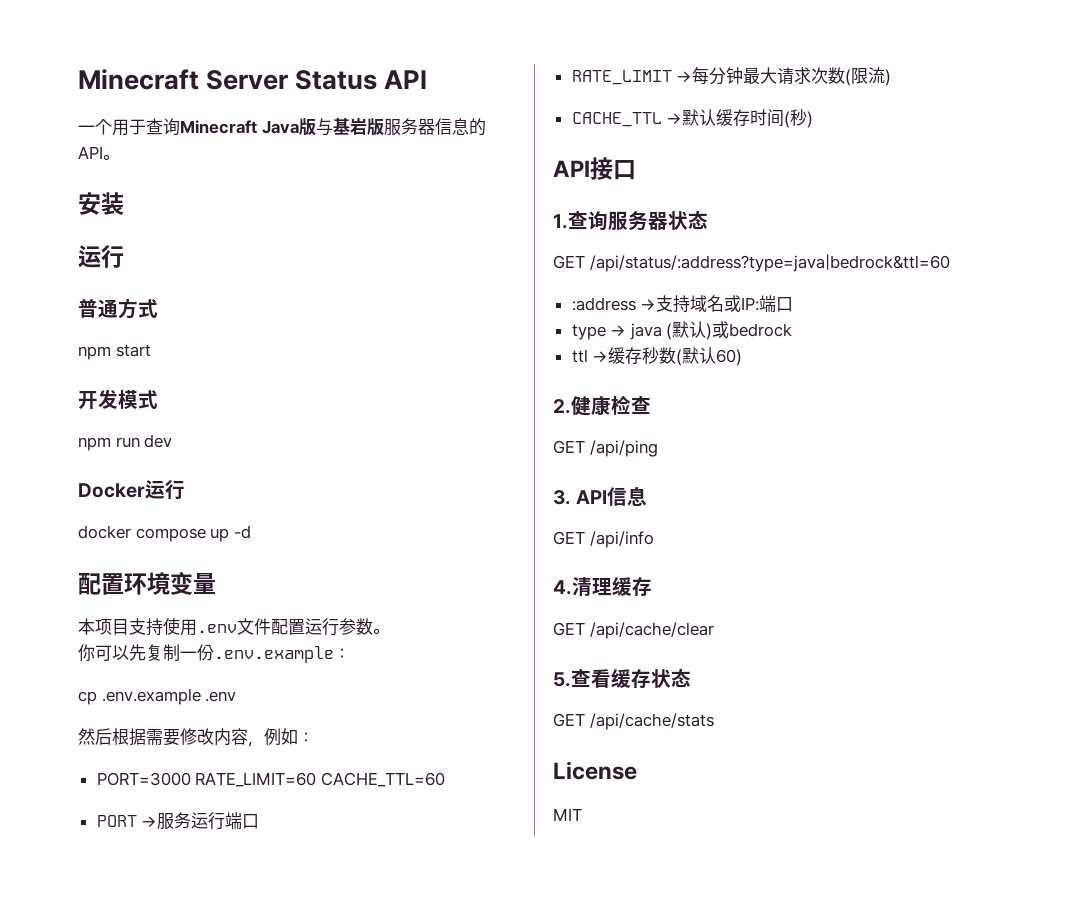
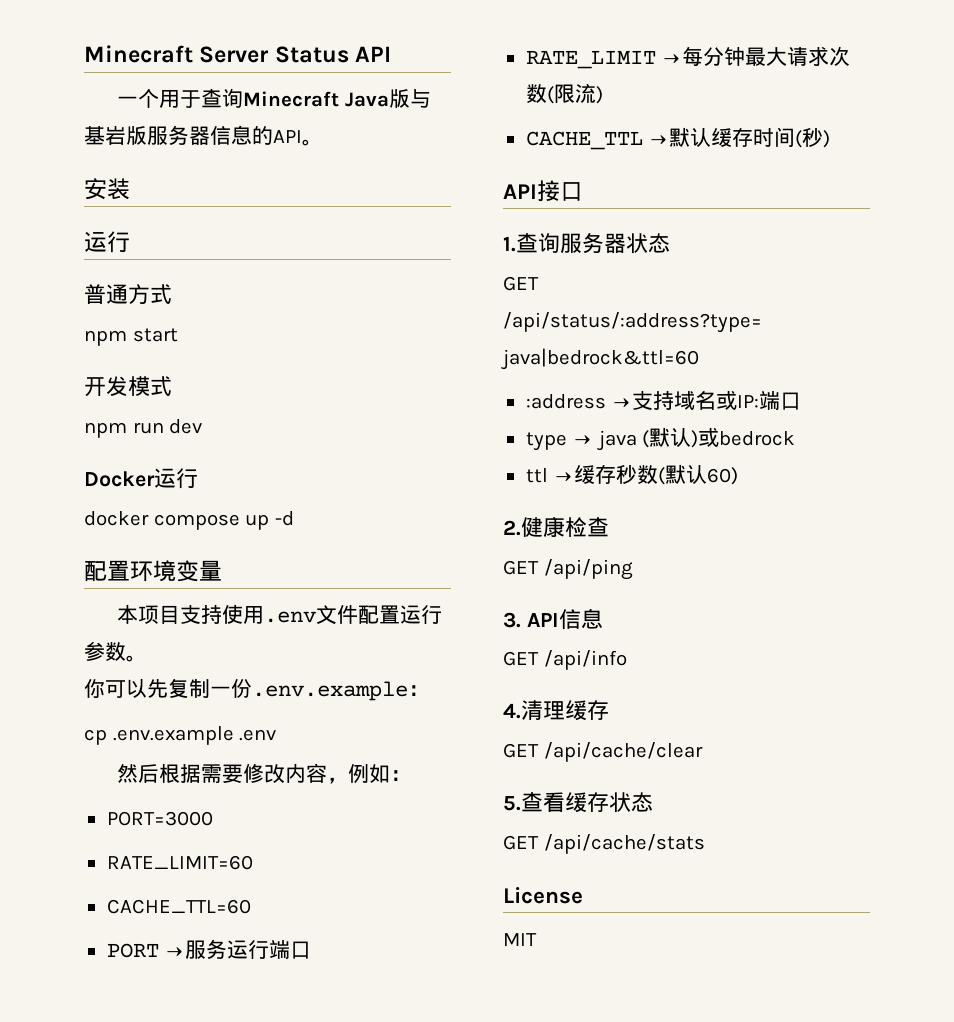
(191, 779) none -> (213, 818) //
(317, 779) none -> (253, 862) //

